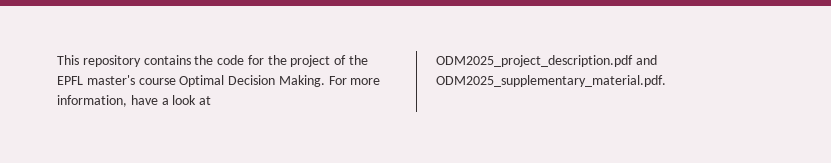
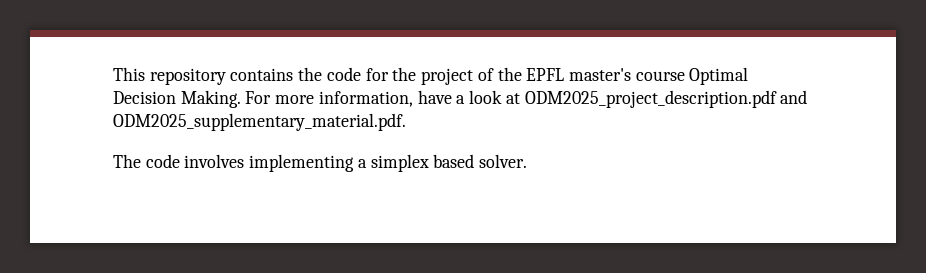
(666, 81) none -> [113,154,528,172] // The code involves implementing a simplex based solver.

